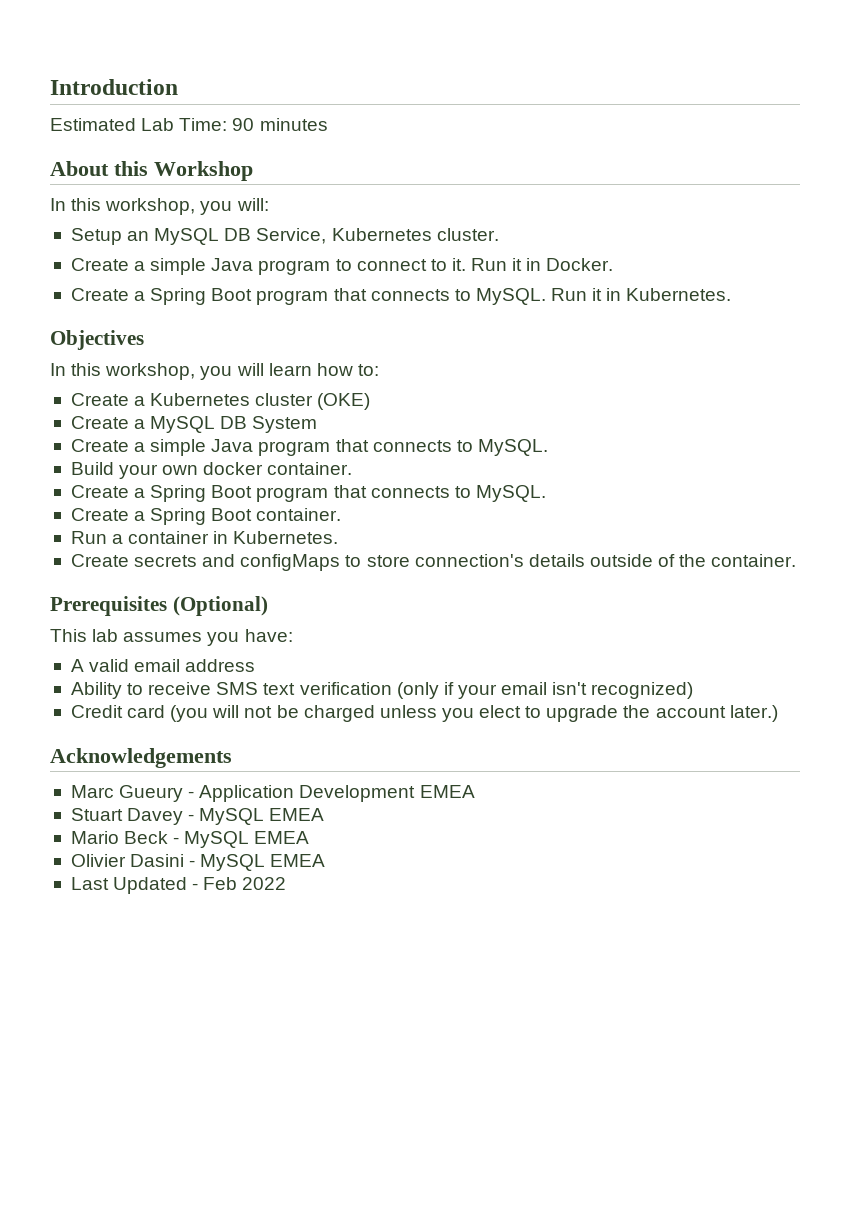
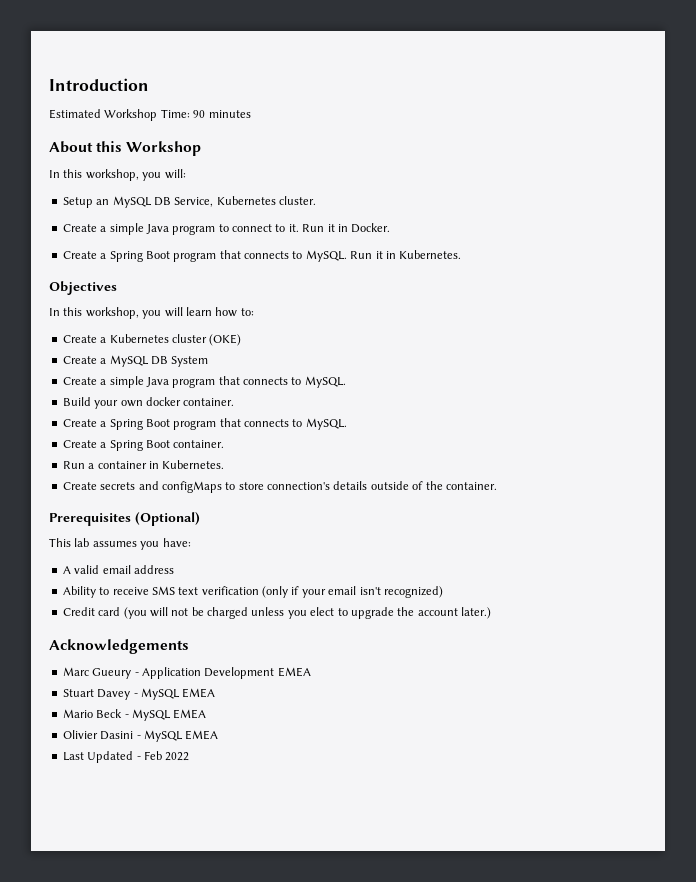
[141,118,175,131] Lab -> [104,109,158,121] Workshop

